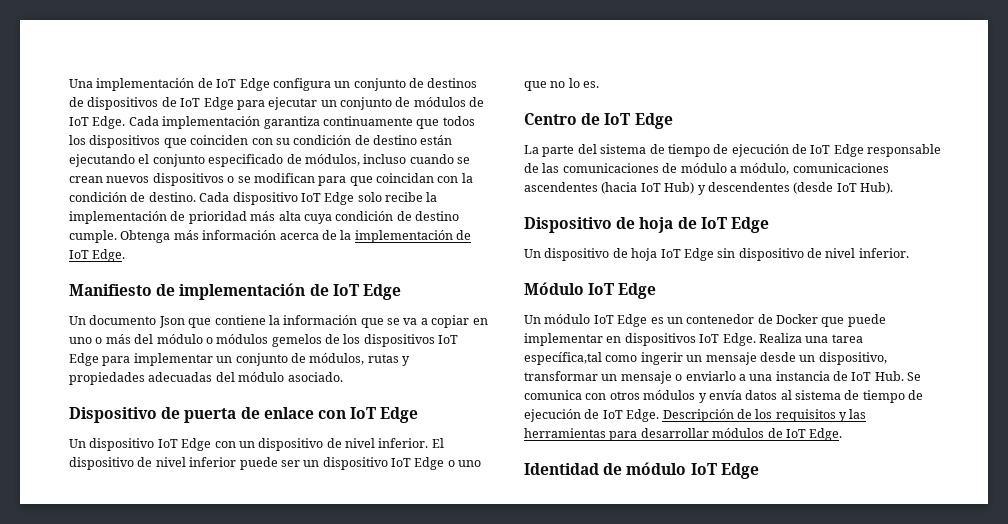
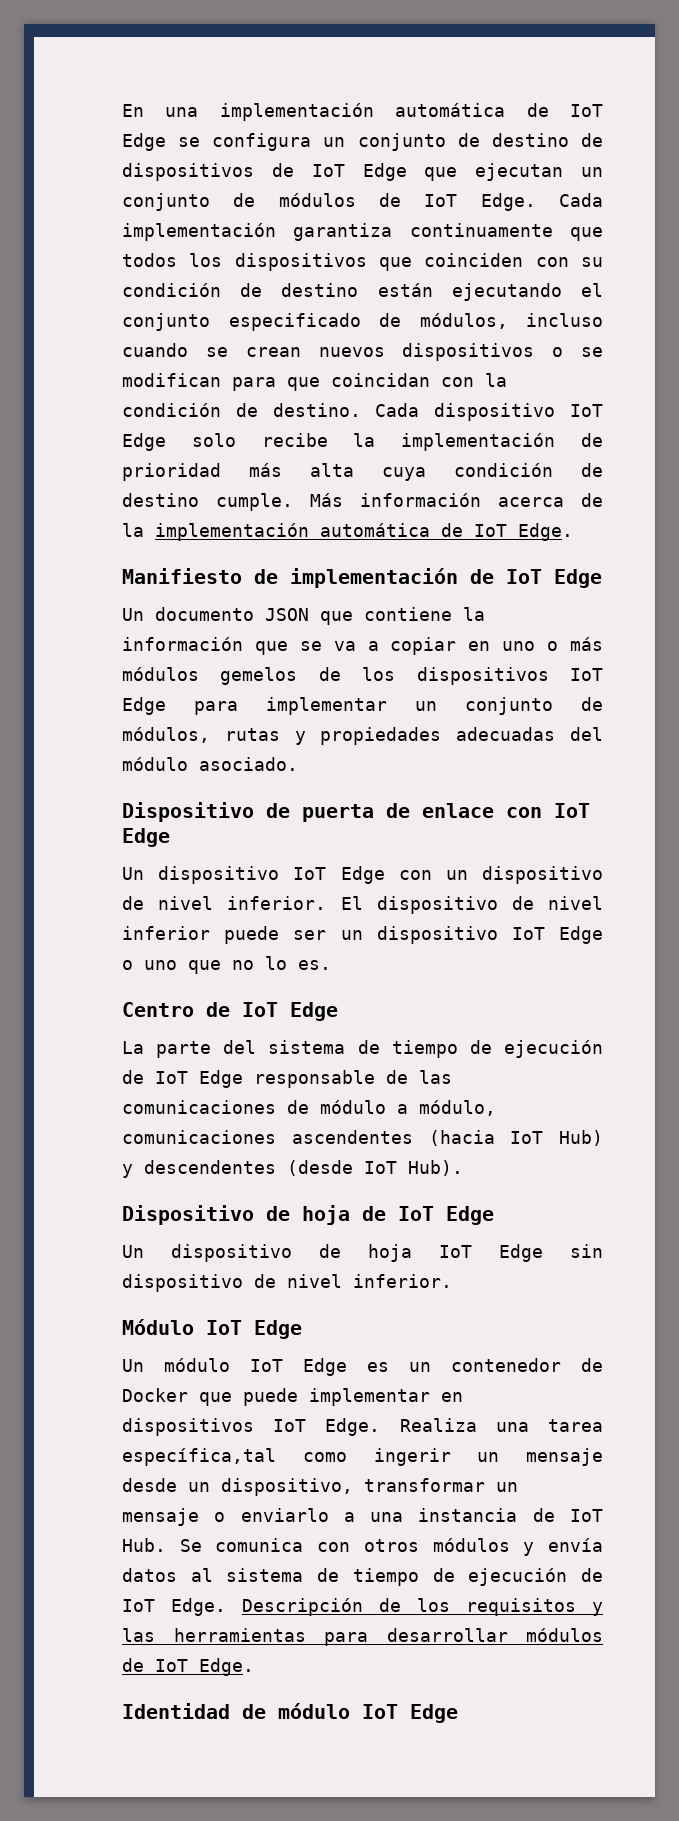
[69,78,270,91] Una implementación de IoT Edge -> [122,103,603,121] [122,133,201,151] En una implementación automática de IoT Edge se
[427,78,478,88] destinos -> [491,133,569,147] destino
[236,97,318,110] para ejecutar -> [424,163,564,181] que ejecutan
[120,230,199,243] Obtenga más -> [310,493,343,507] Más
(453, 236) none -> [320,523,430,537] automática
[158,316,185,328] Json -> [265,608,309,621] JSON
[134,334,213,344] del módulo o -> (604, 644) none

